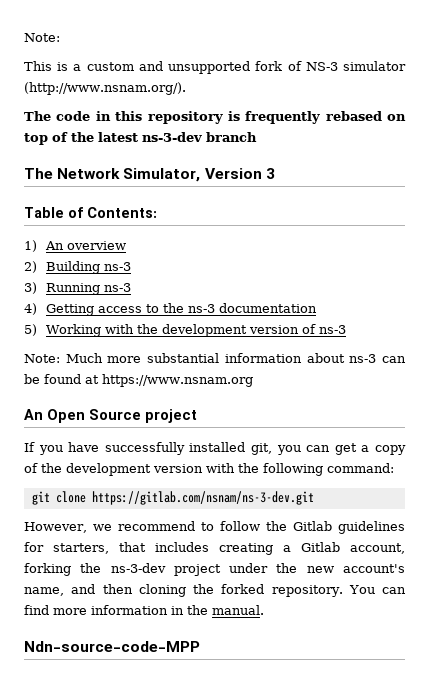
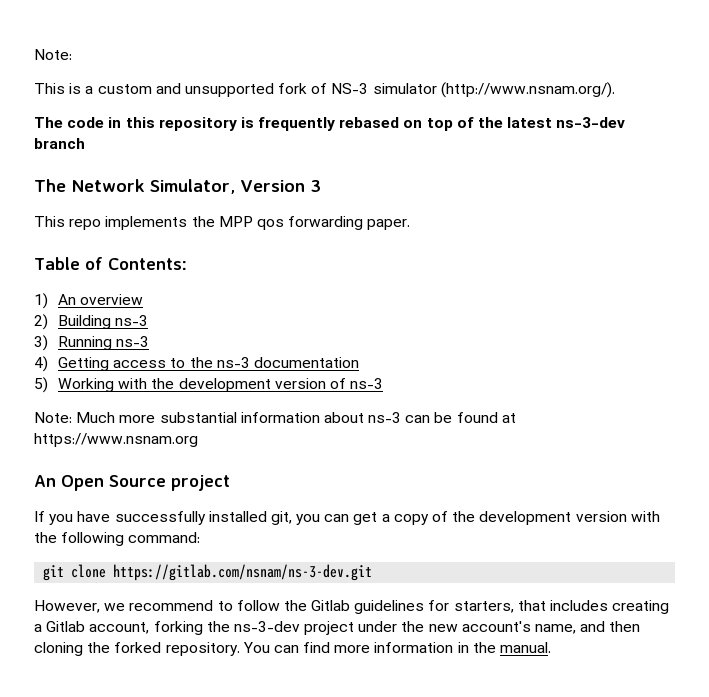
(275, 173) none -> [34,216,411,230] // This repo implements the MPP qos forwarding paper.
[24,641,200,652] // Ndn-source-code-MPP -> (552, 647) none

